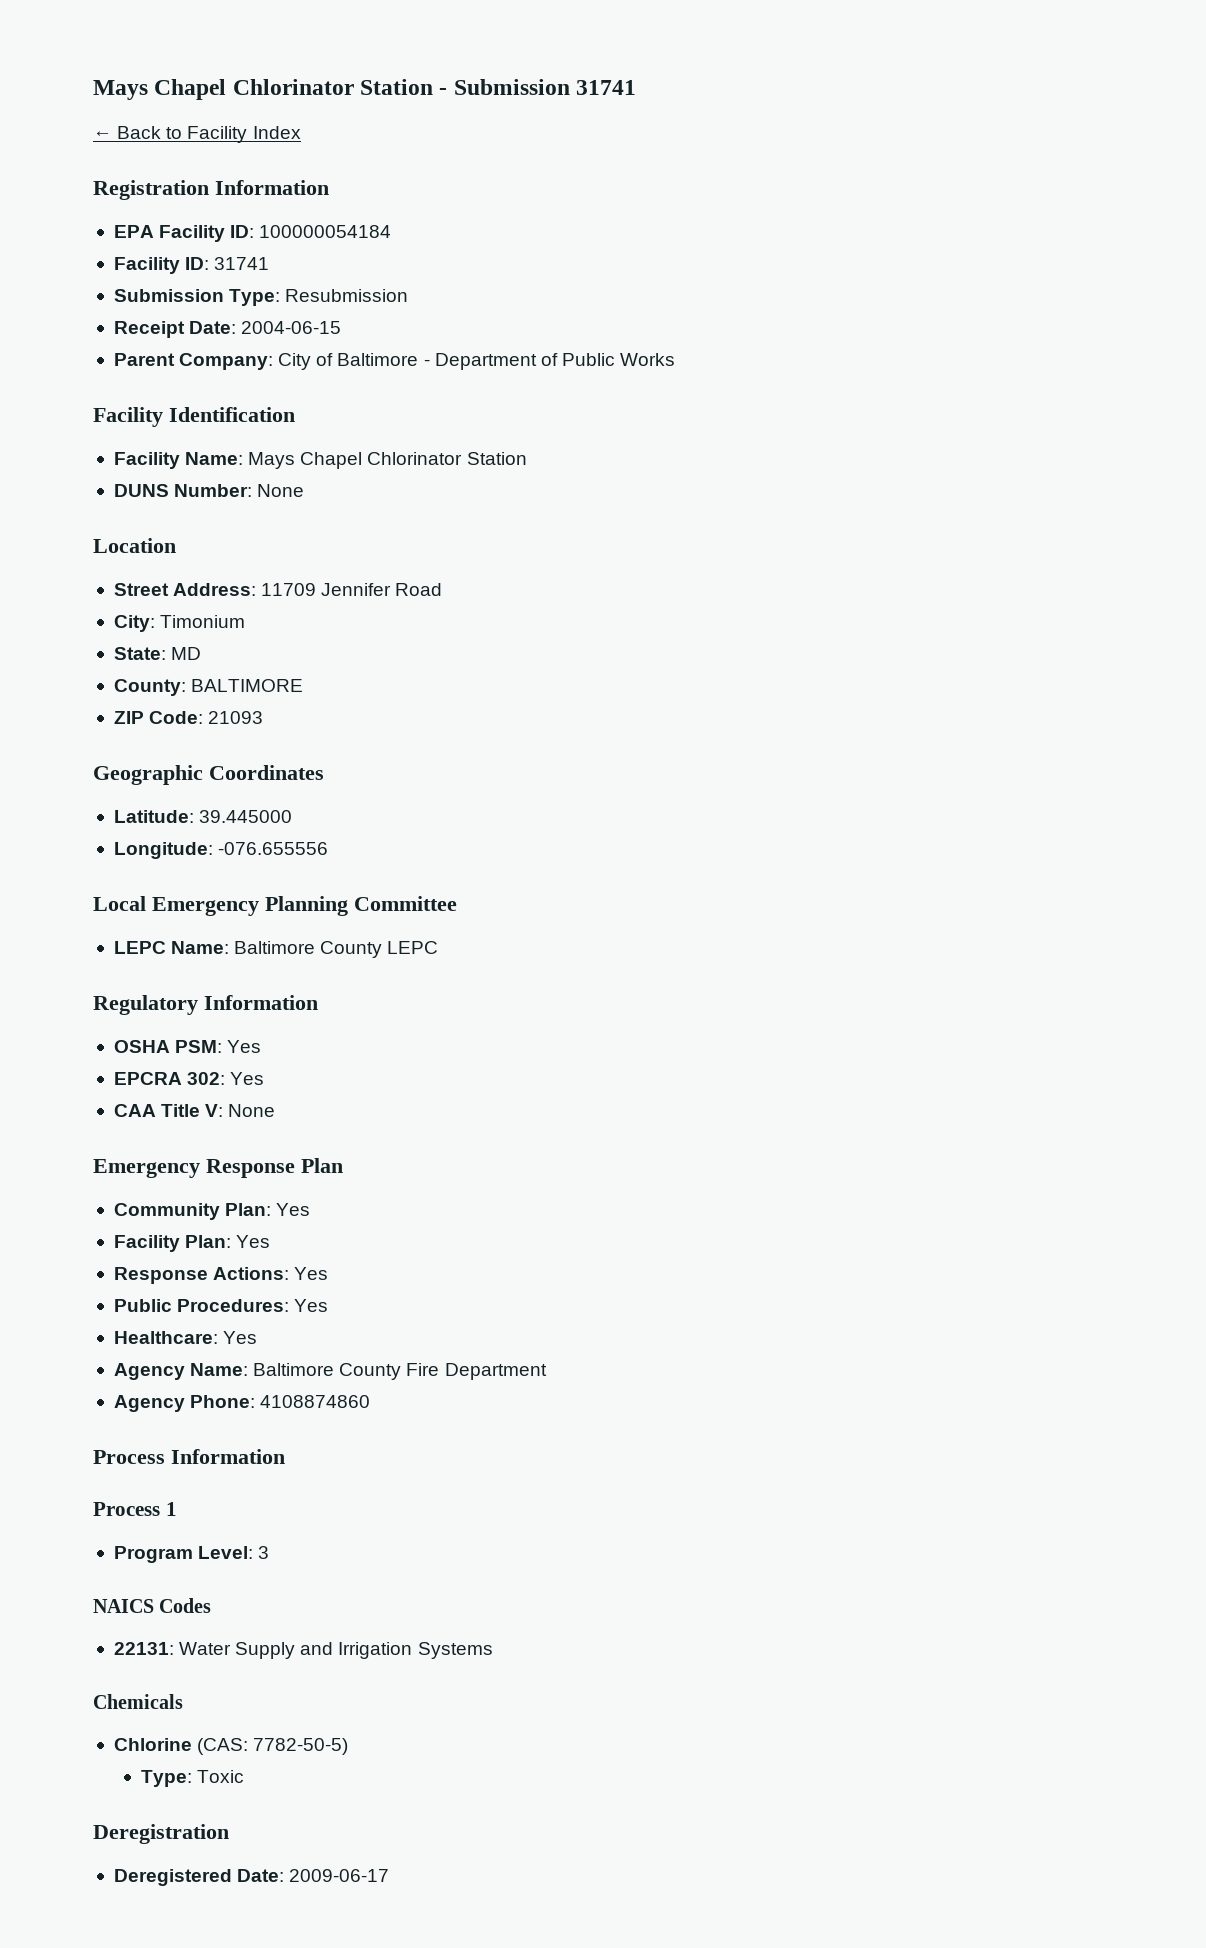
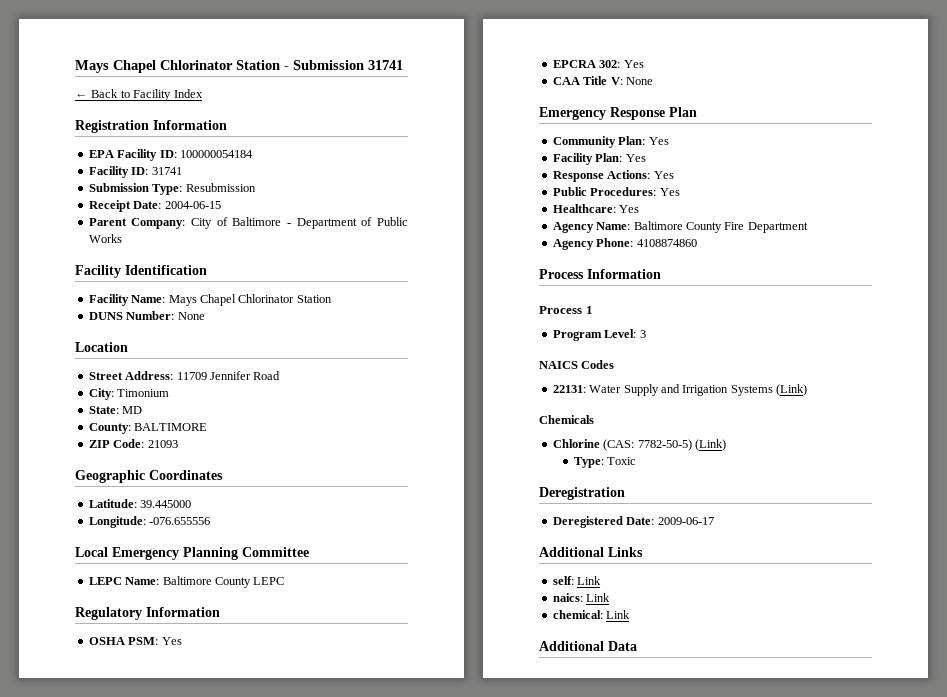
(493, 1650) none -> [776,384,807,396] (Link)
(349, 1746) none -> [694,439,726,451] (Link)
(390, 1875) none -> [539,547,643,557] [552,576,602,585] [552,593,611,602] [552,610,631,619] [539,641,637,651] // Additional Links // self: Link // naics: Link // chemical: Link // Additional Data

